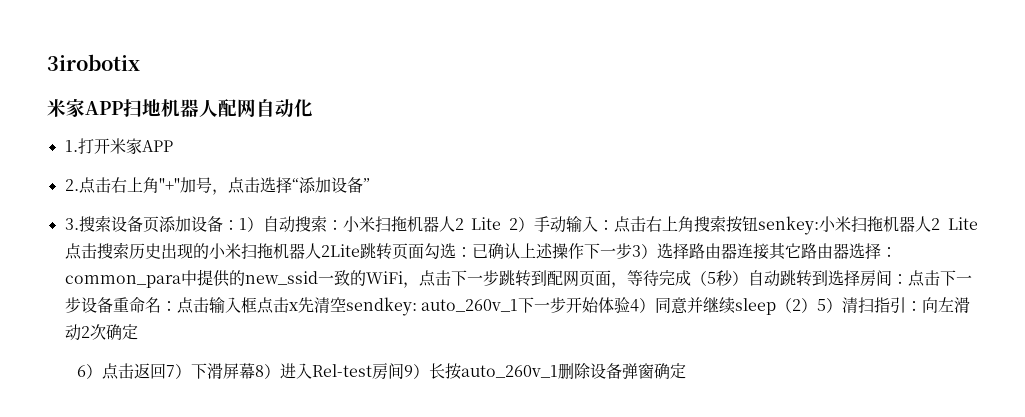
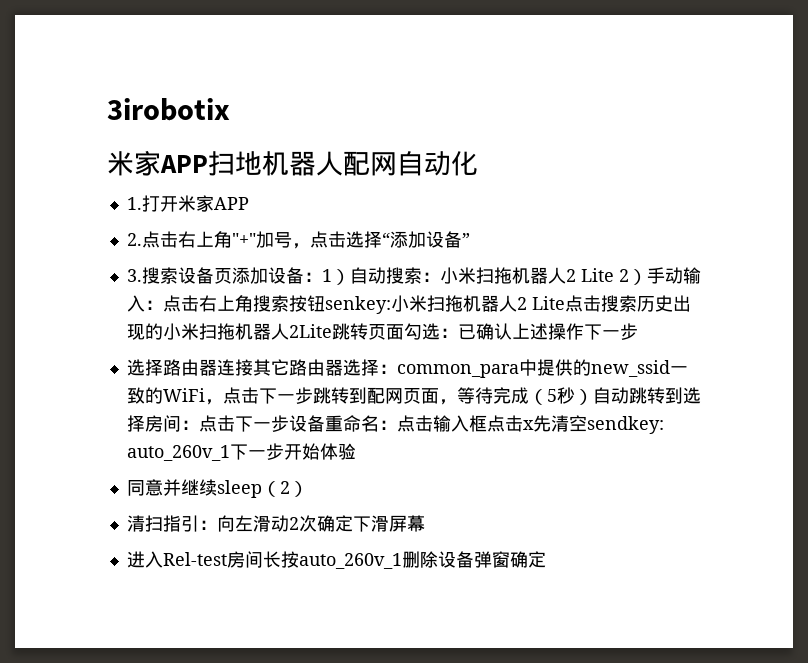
[631,244,657,259] 3） -> (638, 331) //
[629,298,655,313] 4） -> (356, 451) //
[816,298,842,313] 5） -> (308, 489) //
[77,363,192,380] // 6）点击返回7） -> (353, 523) none
[255,364,281,379] 8） -> (425, 523) //
[404,364,430,379] 9） -> (263, 559) none

